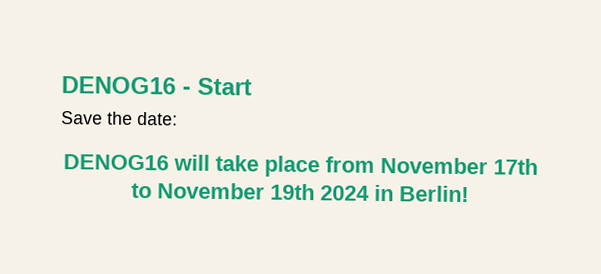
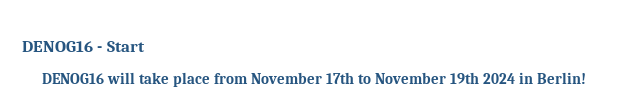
[61,111,178,126] // Save the date: -> (145, 46) none

